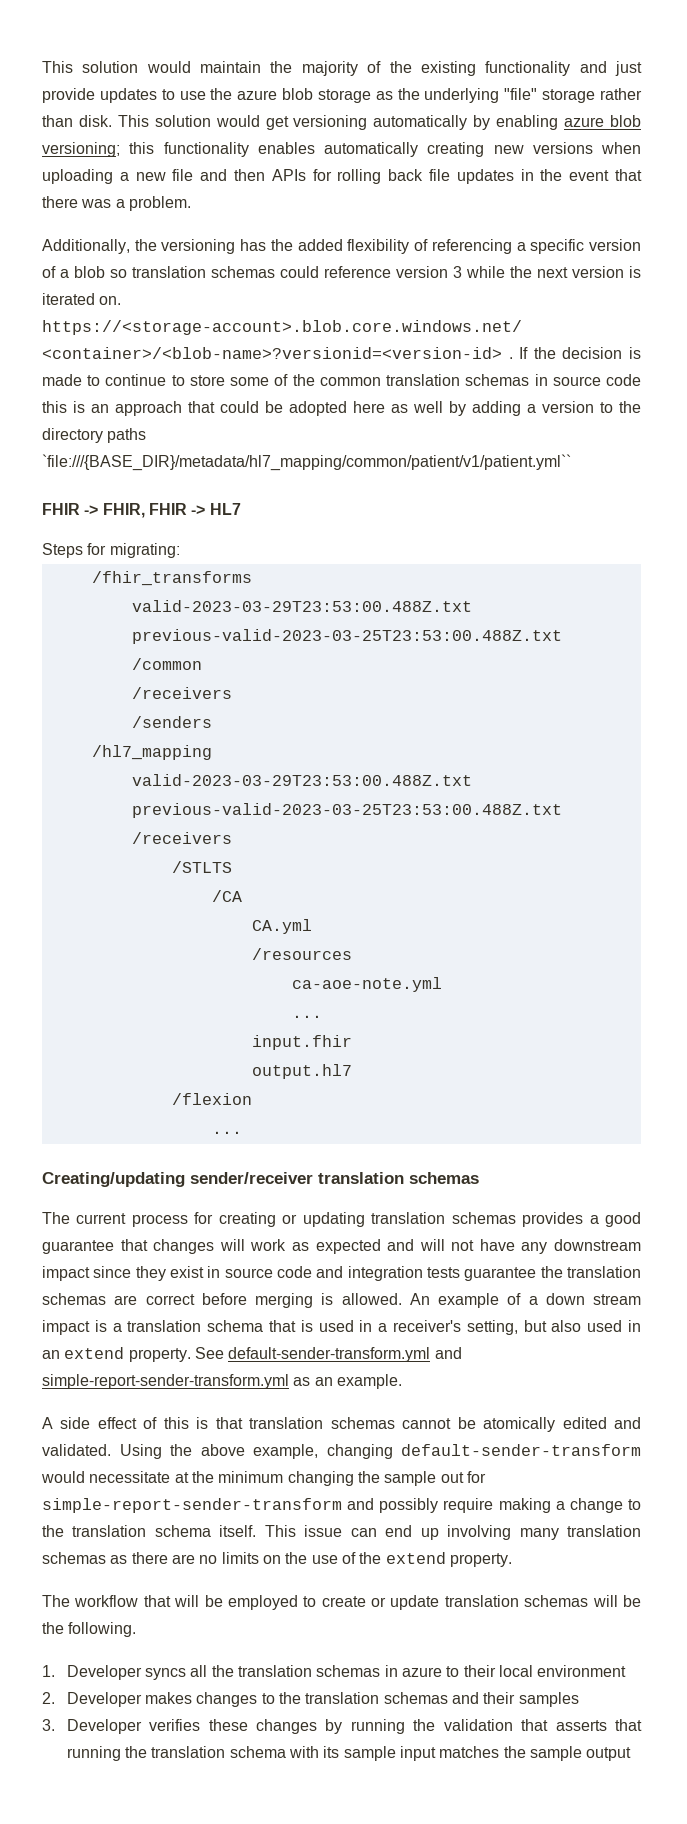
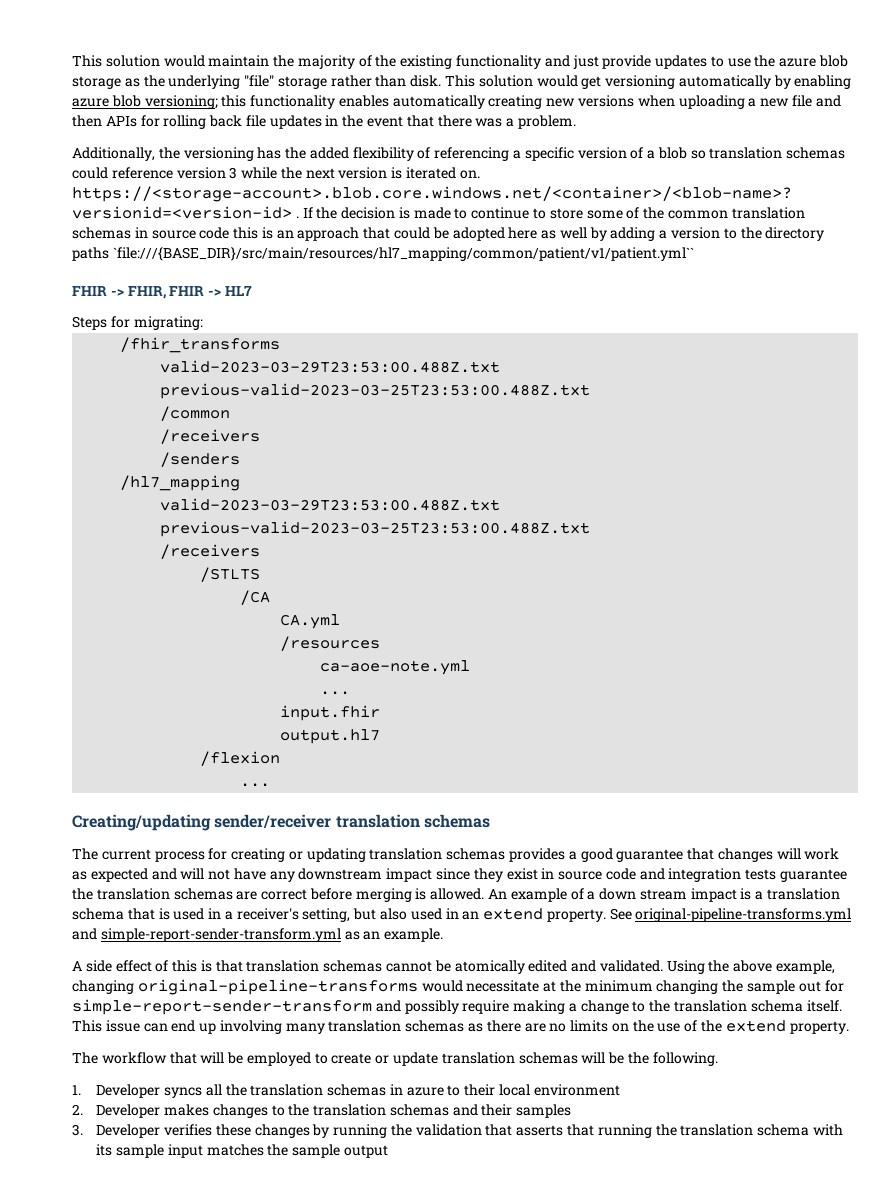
[42,454,571,471] `file:///{BASE_DIR}/metadata/hl7_mapping/common/patient/v1/patient.yml`` -> [112,247,694,261] `file:///{BASE_DIR}/src/main/resources/hl7_mapping/common/patient/v1/patient.yml``
[228,1347,431,1362] default-sender-transform.yml -> [635,908,852,922] original-pipeline-transforms.yml
[401,1444,641,1456] default-sender-transform -> [137,979,418,995] original-pipeline-transforms

